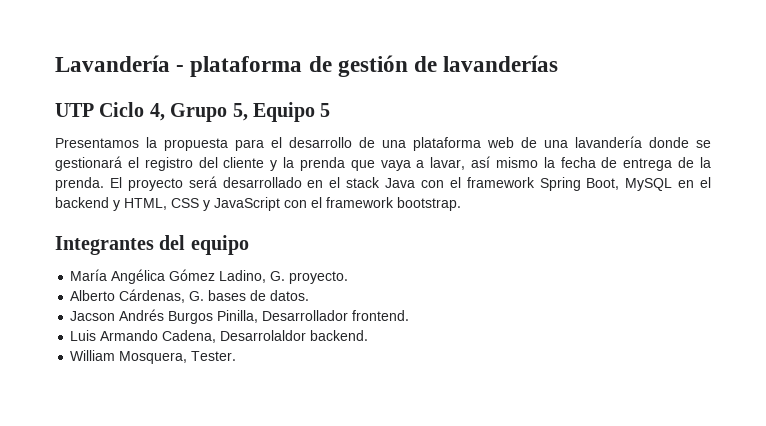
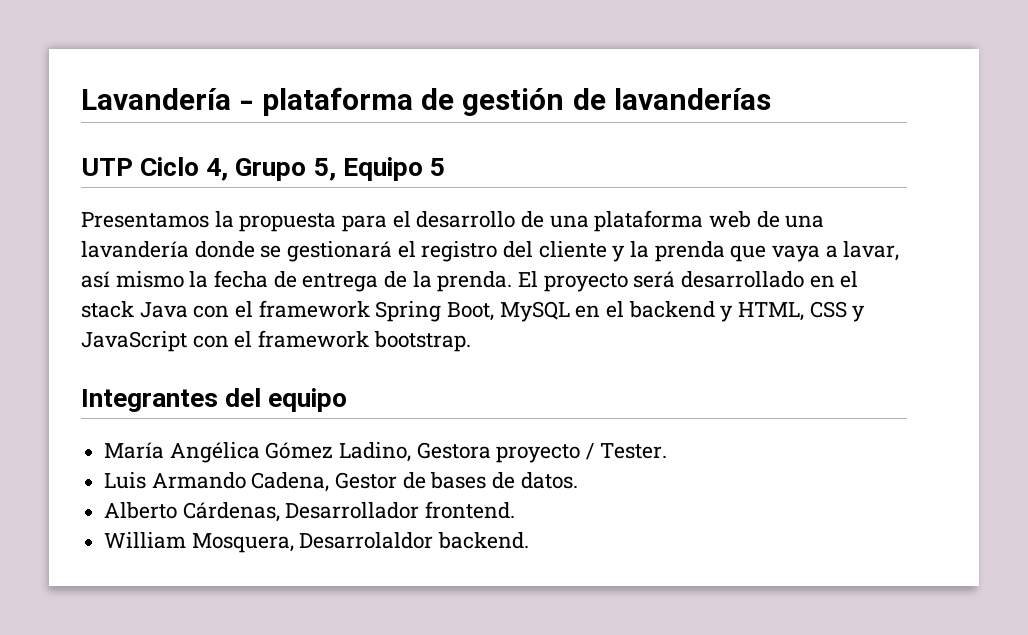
[270,271,349,284] [70,289,205,303] G. proyecto. // Alberto Cárdenas, G. -> [416,442,667,463] [104,472,426,492] Gestora proyecto / Tester. // Luis Armando Cadena, Gestor de
[70,309,259,324] Jacson Andrés Burgos Pinilla, -> [104,502,280,522] Alberto Cárdenas,
[70,330,217,343] Luis Armando Cadena, -> [104,532,294,553] William Mosquera,
[70,350,237,364] // William Mosquera, Tester. -> (530, 540) none

